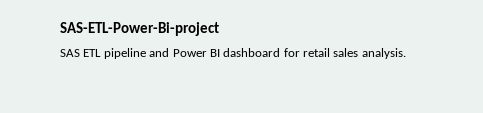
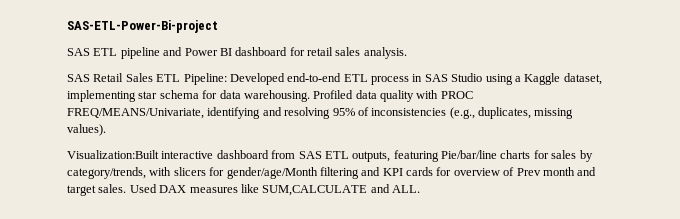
(406, 53) none -> [67,73,602,85] [67,90,473,102] [67,107,574,119] [67,124,106,136] [67,150,593,162] [67,167,597,179] [67,184,420,196] // SAS Retail Sales ETL Pipeline: Developed end-to-end ETL process in SAS Studio using a Kaggle dataset, implementing star schema for data warehousing. Profiled data quality with PROC FREQ/MEANS/Univariate, identifying and resolving 95% of inconsistencies (e.g., duplicates, missing values). // Visualization:Built interactive dashboard from SAS ETL outputs, featuring Pie/bar/line charts for sales by category/trends, with slicers for gender/age/Month filtering and KPI cards for overview of Prev month and target sales. Used DAX measures like SUM,CALCULATE and ALL.

